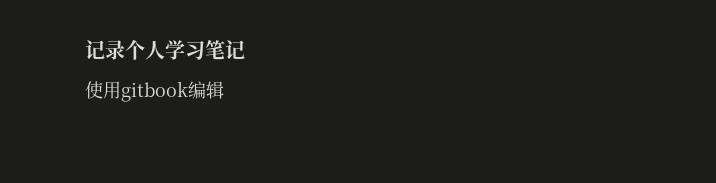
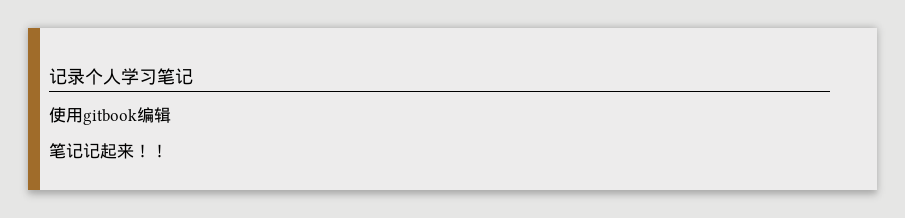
(224, 90) none -> [49,143,168,159] // 笔记记起来！！

